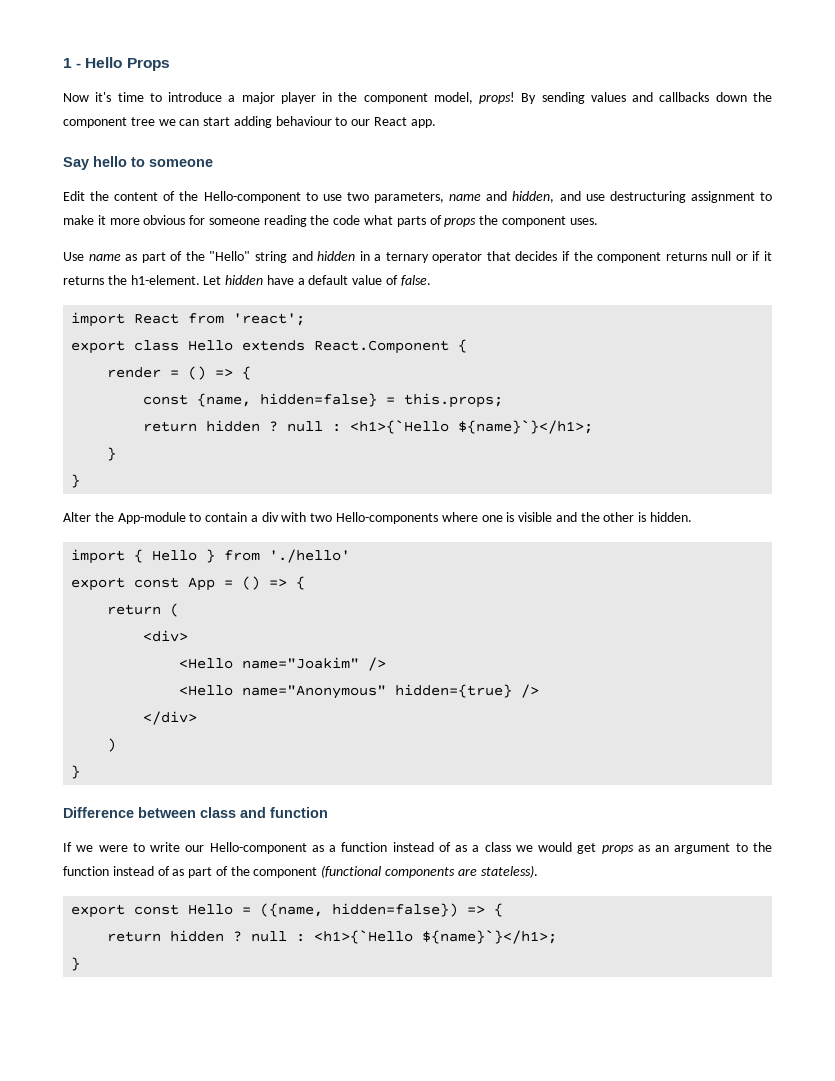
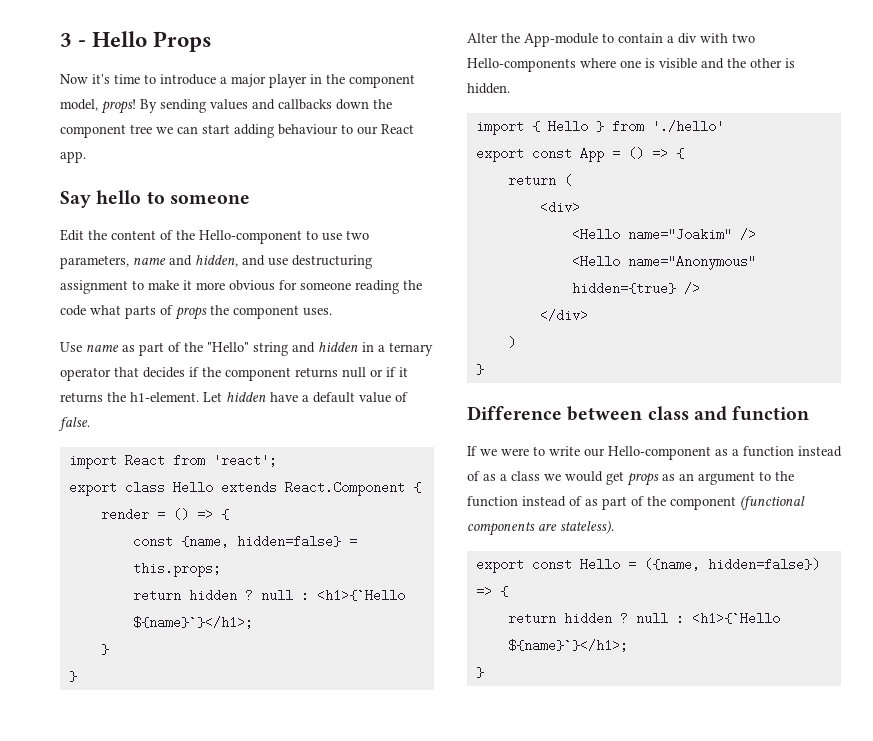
[63,58,72,68] 1 -> [60,33,72,47] 3

